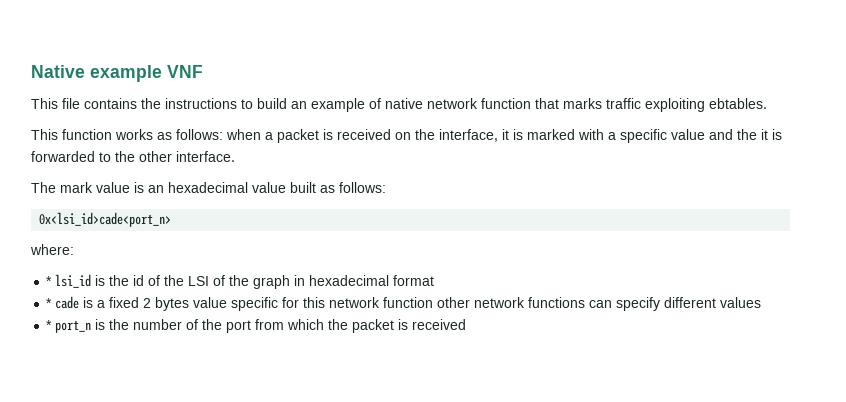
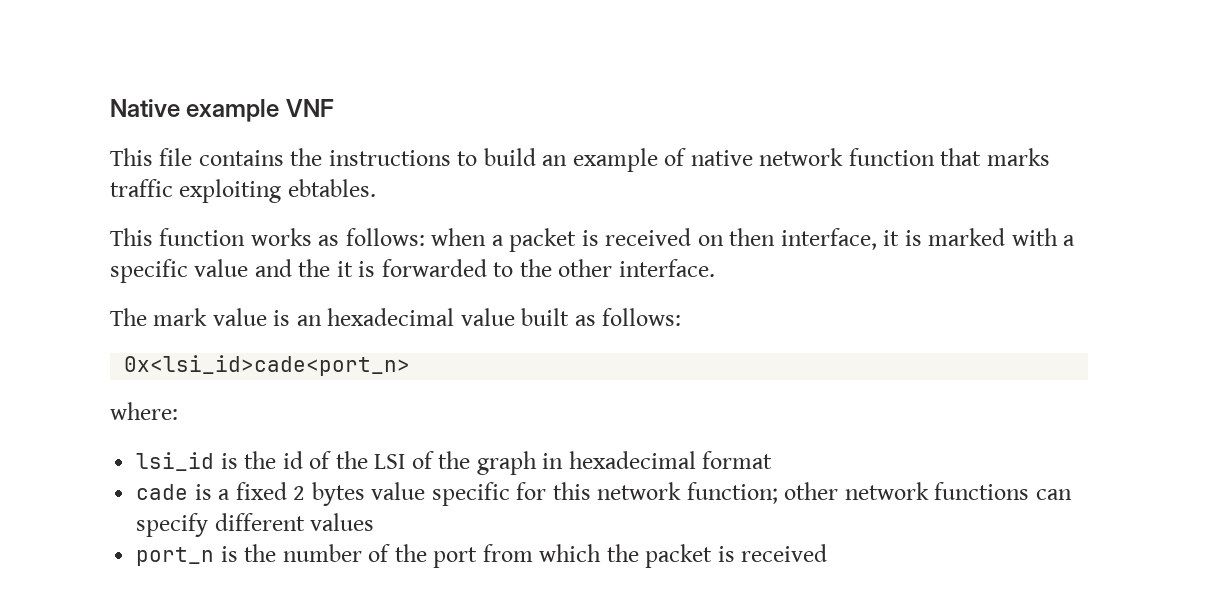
[415,129,435,140] the -> [729,228,776,246] then
[46,276,53,286] * -> (178, 411) none
[46,298,53,308] * -> (773, 460) none
[383,297,434,308] function -> [686,482,778,504] function;
[46,320,53,330] * -> (375, 522) none

